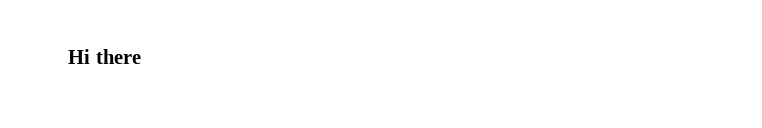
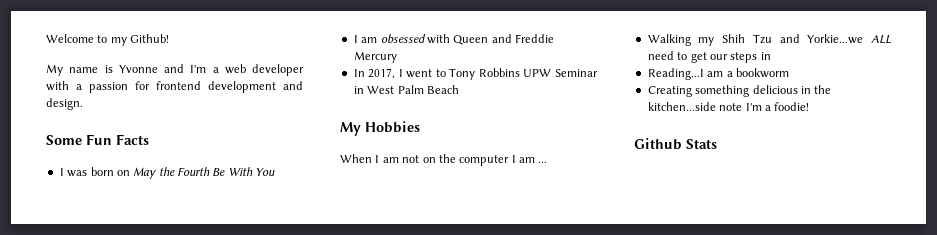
[68,49,141,64] Hi there -> [46,34,170,46] [46,64,304,76] [46,81,303,93] [46,98,83,110] [46,134,149,145] [59,167,276,179] [353,34,554,45] [353,51,397,63] [353,68,598,80] [353,85,459,94] [340,121,420,136] [340,154,548,166] [647,34,891,46] [647,51,771,63] [647,68,789,80] [647,85,832,97] [647,102,810,111] [634,138,717,150] Welcome to my Github! // My name is Yvonne and I'm a web developer with a passion for frontend development and design. // Some Fun Facts // I was born on May the Fourth Be With You // I am obsessed with Queen and Freddie Mercury // In 2017, I went to Tony Robbins UPW Seminar in West Palm Beach // My Hobbies // When I am not on the computer I am ... // Walking my Shih Tzu and Yorkie...we ALL need to get our steps in // Reading...I am a bookworm // Creating something delicious in the kitchen...side note I'm a foodie! // Github Stats

